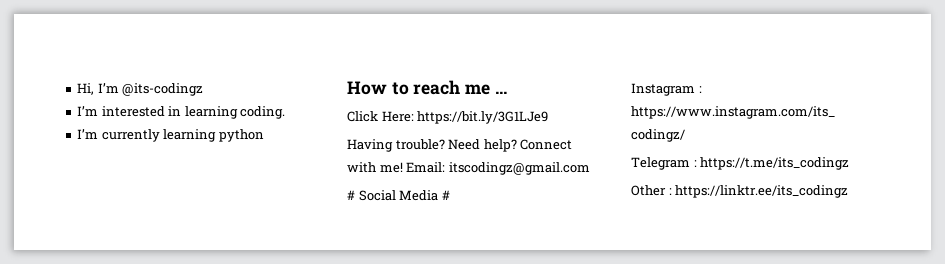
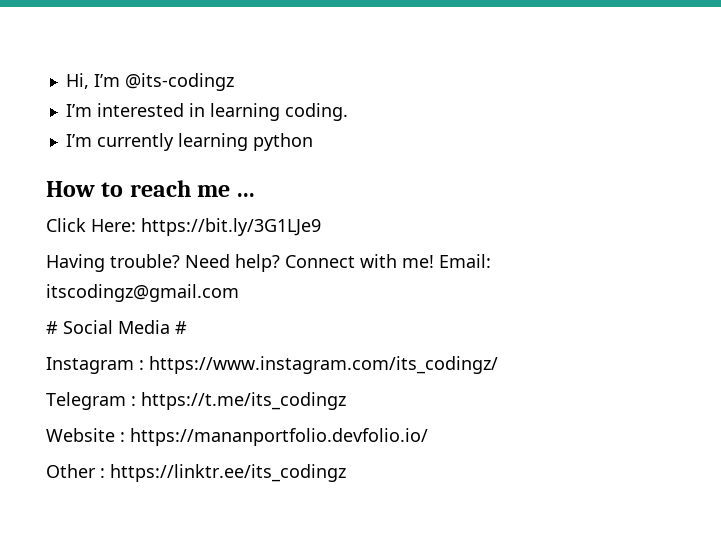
(850, 163) none -> [46,428,428,446] // Website : https://mananportfolio.devfolio.io/

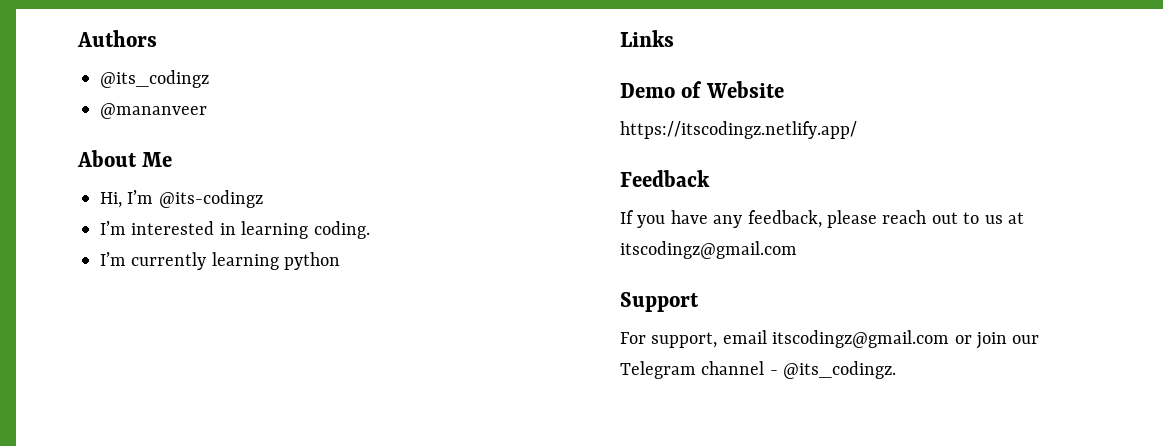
(65, 81) none -> [77,30,157,47] [100,70,209,88] [100,103,207,119] [77,150,173,167] Authors // @its_codingz // @mananveer // About Me //
[46,180,255,197] [46,218,321,236] [46,254,491,272] [46,284,239,302] [46,320,187,334] [46,356,498,374] [46,392,346,410] [46,428,428,446] [46,464,346,482] How to reach me ... // Click Here: https://bit.ly/3G1LJe9 // Having trouble? Need help? Connect with me! Email: itscodingz@gmail.com // # Social Media # // Instagram : https://www.instagram.com/its_codingz/ // Telegram : https://t.me/its_codingz // Website : https://mananportfolio.devfolio.io/ // Other : https://linktr.ee/its_codingz -> [620,30,674,47] [620,81,784,98] [620,121,857,139] [620,170,710,187] [620,210,1024,228] [620,241,797,259] [620,292,699,312] [620,330,1040,349] [620,361,897,379] Links // Demo of Website // https://itscodingz.netlify.app/ // Feedback // If you have any feedback, please reach out to us at itscodingz@gmail.com // Support // For support, email itscodingz@gmail.com or join our Telegram channel - @its_codingz.

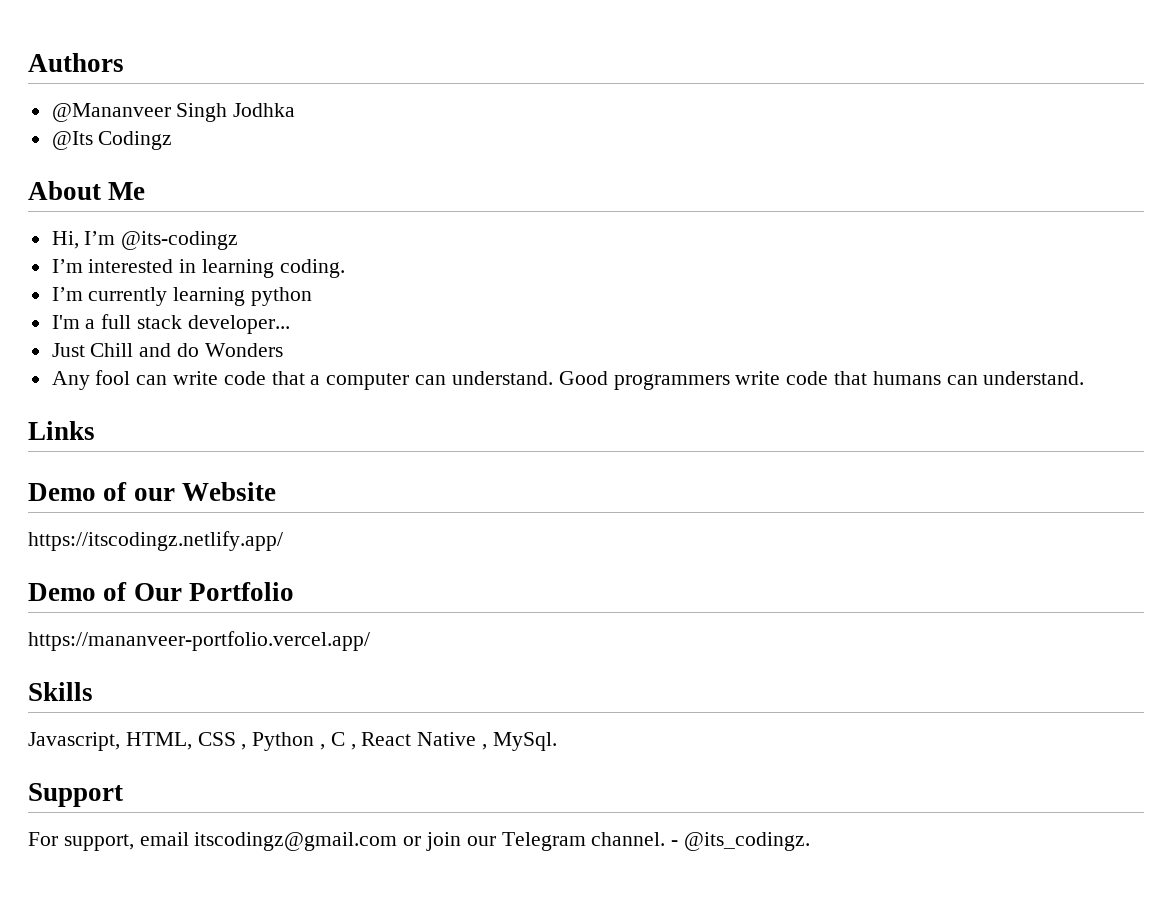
[100,70,209,88] [100,103,207,119] @its_codingz // @mananveer -> [51,103,296,122] [51,131,173,150] @Mananveer Singh Jodhka // @Its Codingz
(341, 261) none -> [51,314,290,334] [51,343,283,357] [51,370,1085,390] // I'm a full stack developer... // Just Chill and do Wonders // Any fool can write code that a computer can understand. Good programmers write code that humans can understand.
(703, 89) none -> [133,488,175,501] our
[620,170,710,187] [620,210,1024,228] [620,241,797,259] Feedback // If you have any feedback, please reach out to us at itscodingz@gmail.com -> [28,582,294,601] [28,631,370,651] [28,682,93,701] [28,732,557,751] Demo of Our Portfolio // https://mananveer-portfolio.vercel.app/ // Skills // Javascript, HTML, CSS , Python , C , React Native , MySql.
[701,361,765,375] channel -> [591,832,666,846] channel.

